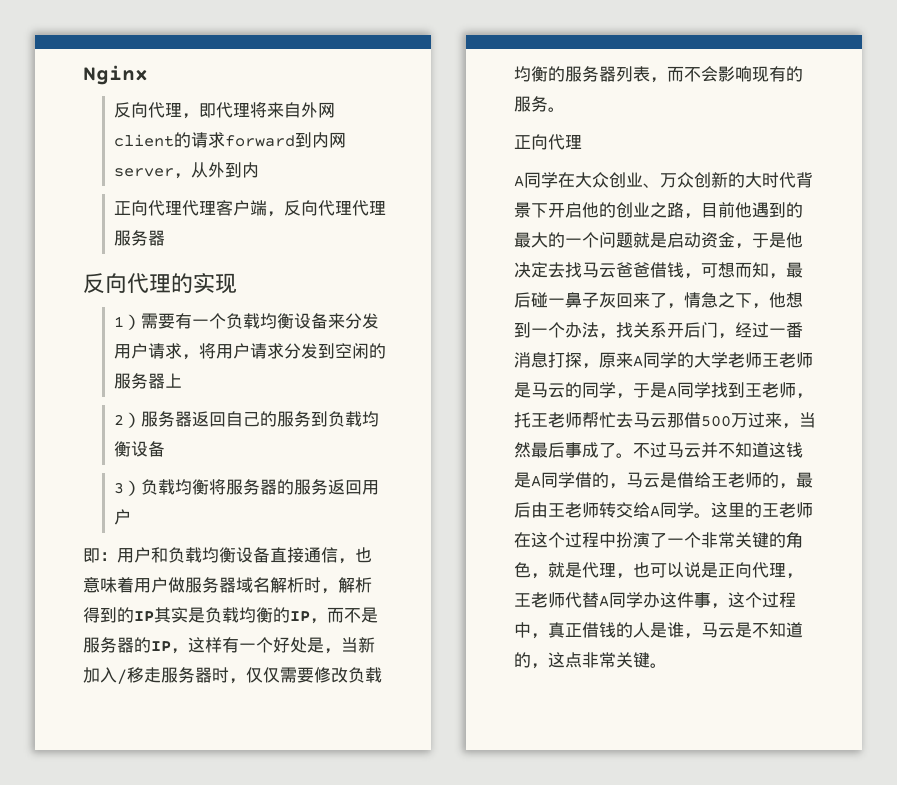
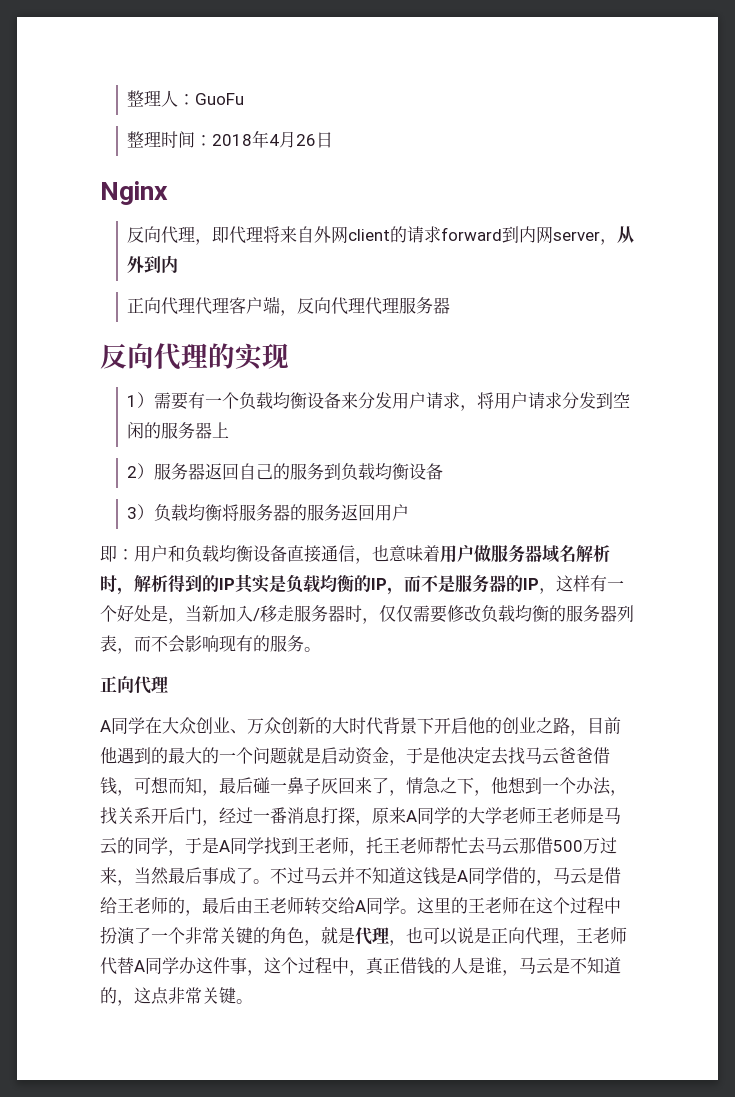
(83, 75) none -> [127,90,245,107] [127,130,334,148] 整理人：GuoFu // 整理时间：2018年4月26日 //

